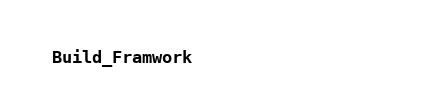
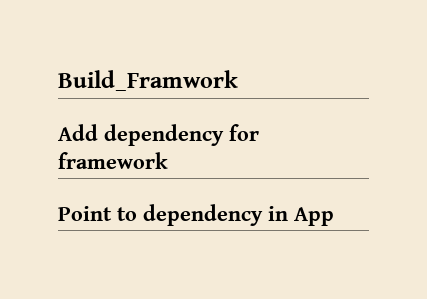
(192, 58) none -> [58,124,259,146] [58,152,168,169] [58,204,334,226] // Add dependency for framework // Point to dependency in App

